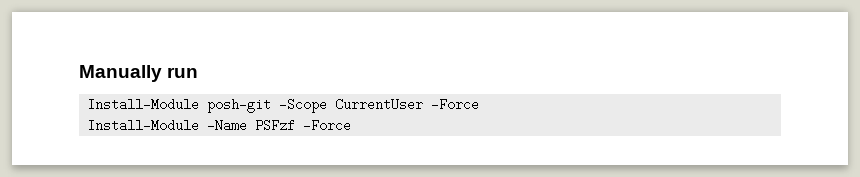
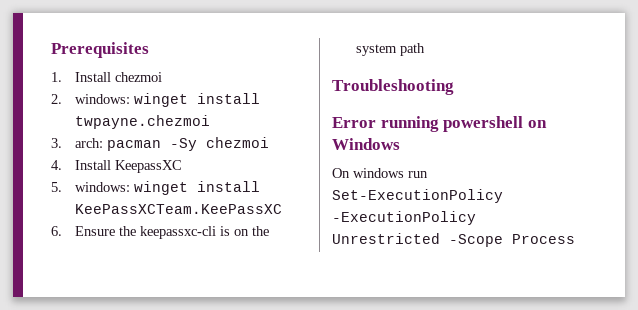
[79,65,199,82] [87,98,480,113] [87,119,352,132] Manually run // Install-Module posh-git -Scope CurrentUser -Force // Install-Module -Name PSFzf -Force -> [51,42,149,58] [51,72,163,82] [51,93,261,107] [75,115,211,129] [51,137,270,151] [51,160,183,173] [51,181,261,195] [75,204,283,214] [51,226,270,239] [356,43,426,56] [332,79,454,95] [332,116,547,132] [332,138,400,150] [332,168,428,178] [332,189,503,203] [332,211,476,225] [332,233,575,247] Prerequisites // 1. Install chezmoi // 2. windows: winget install twpayne.chezmoi // 3. arch: pacman -Sy chezmoi // 4. Install KeepassXC // 5. windows: winget install KeePassXCTeam.KeePassXC // 6. Ensure the keepassxc-cli is on the system path // Troubleshooting // Error running powershell on Windows // On windows run Set-ExecutionPolicy -ExecutionPolicy Unrestricted -Scope Process

